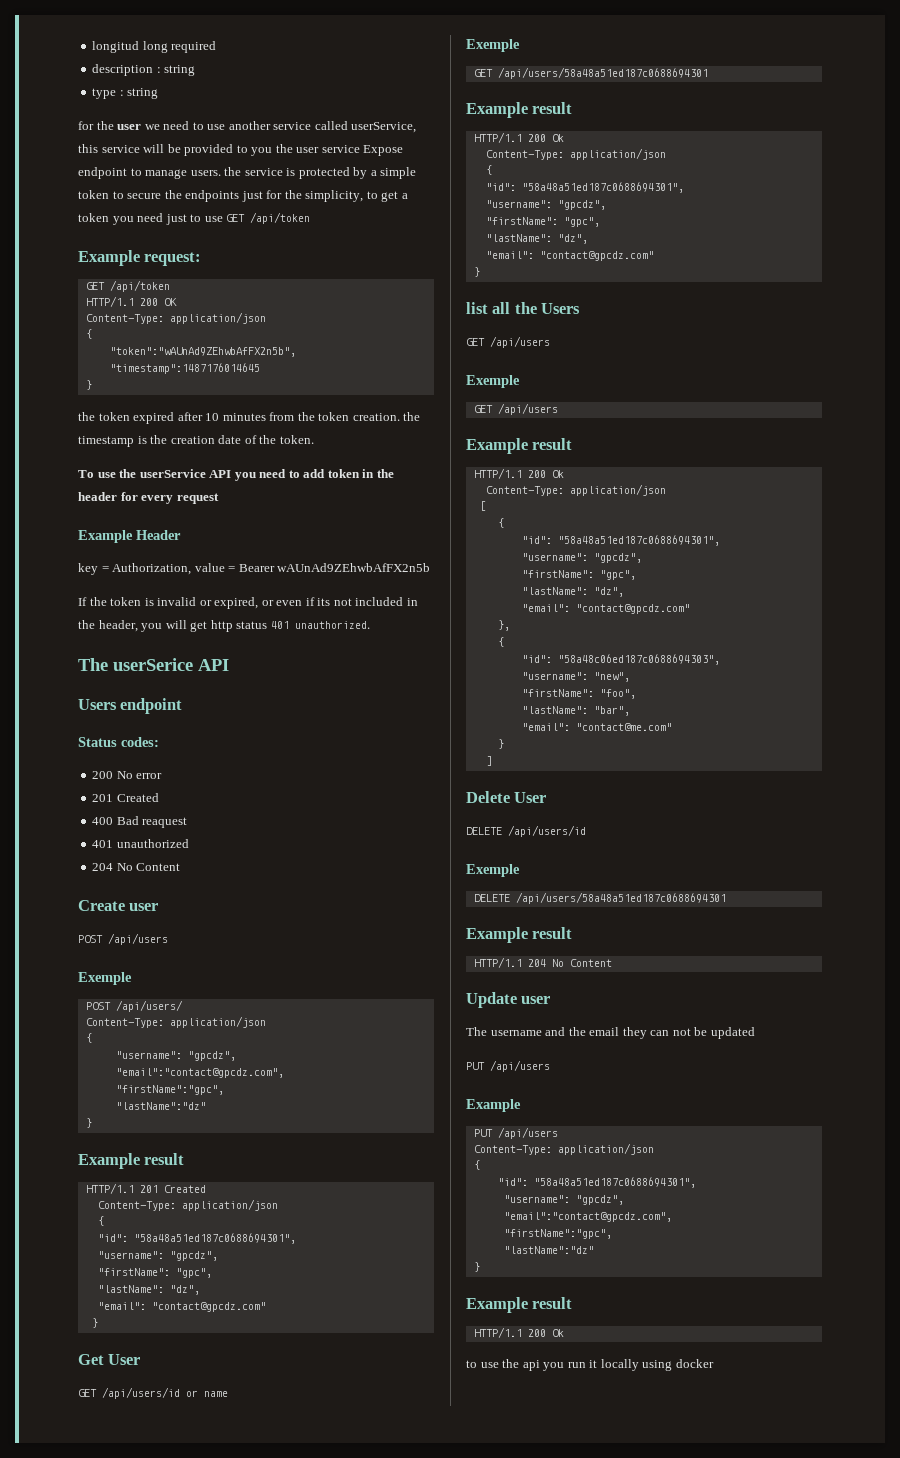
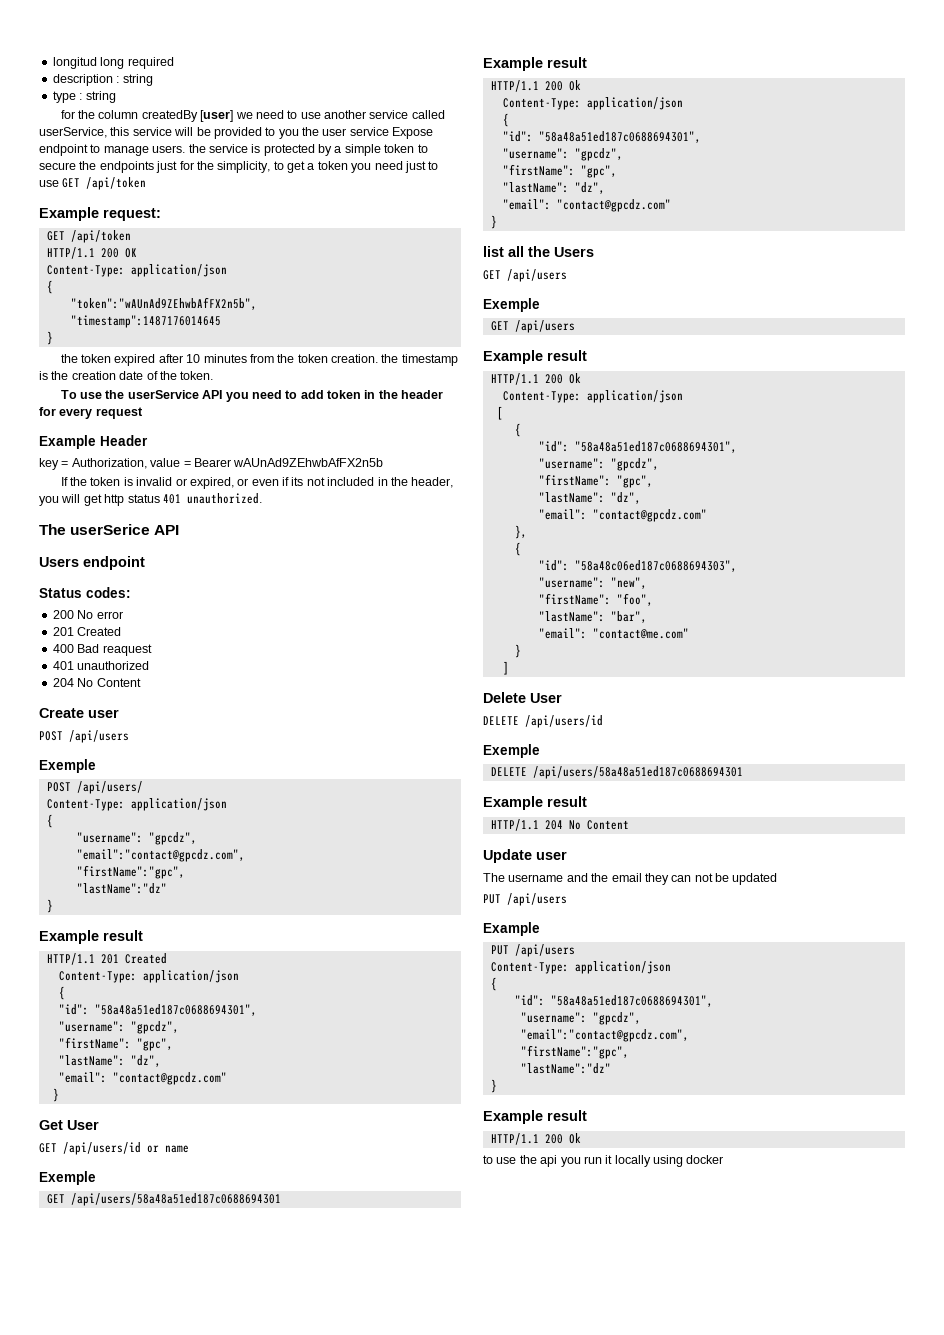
[117,124,142,130] user -> [98,110,234,122] column createdBy [user]

